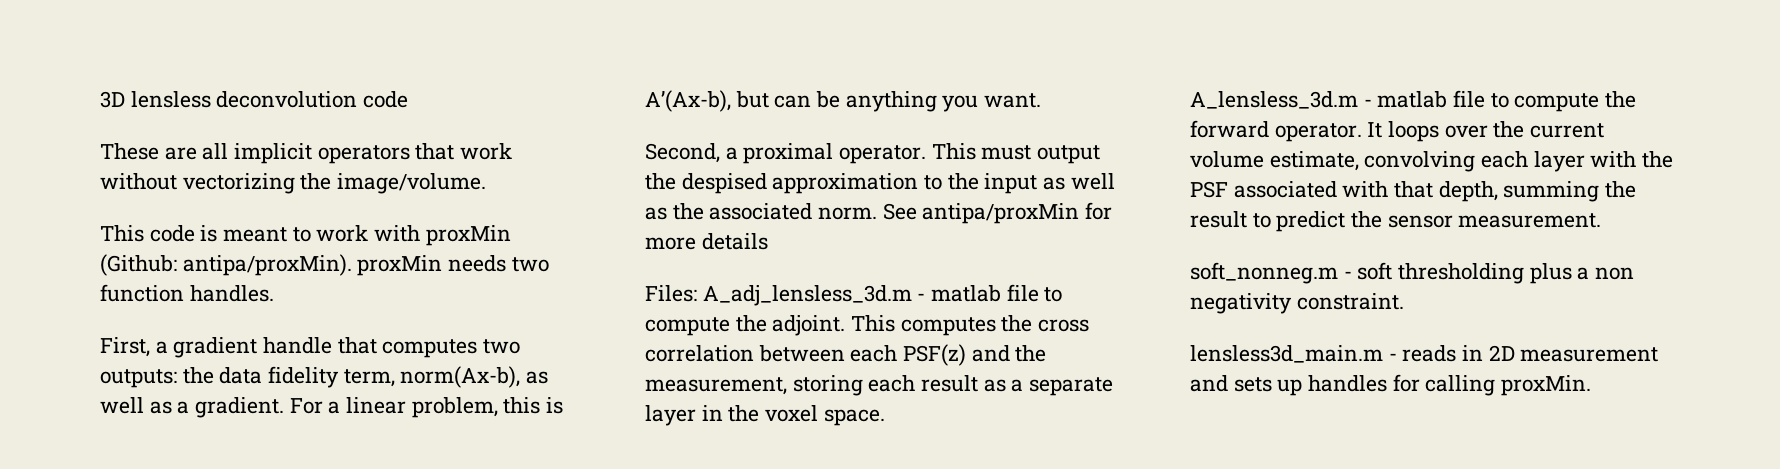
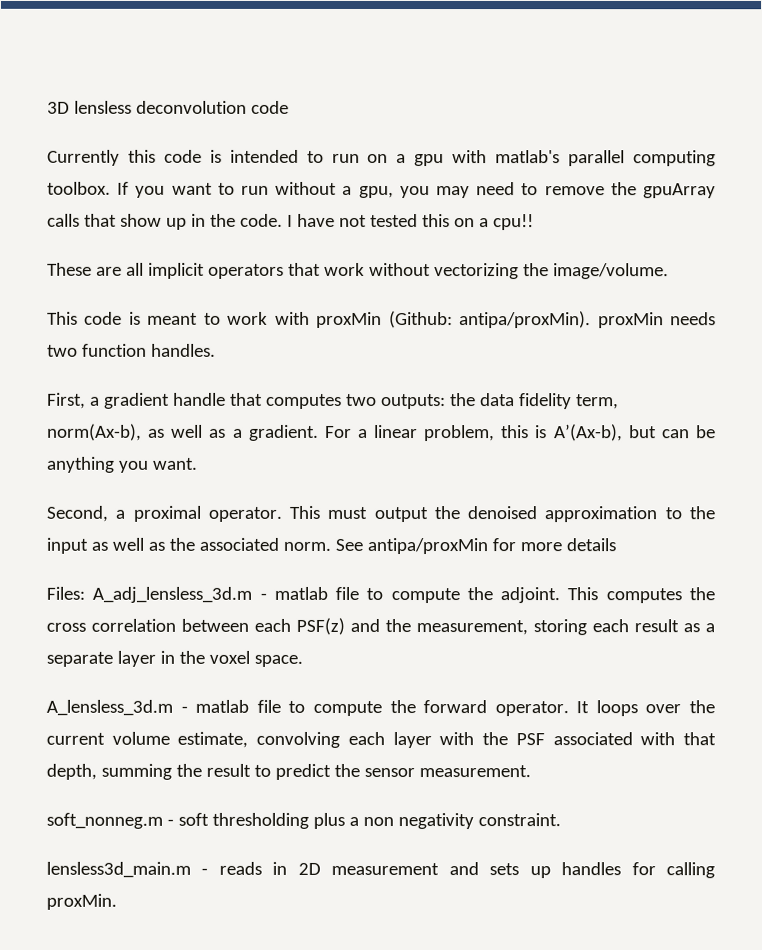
(409, 99) none -> [47,149,716,167] [47,181,716,199] [47,213,534,231] // Currently this code is intended to run on a gpu with matlab's parallel computing toolbox. If you want to run without a gpu, you may need to remove the gpuArray calls that show up in the code. I have not tested this on a cpu!!
[681,173,767,194] despised -> [467,506,538,520] denoised

